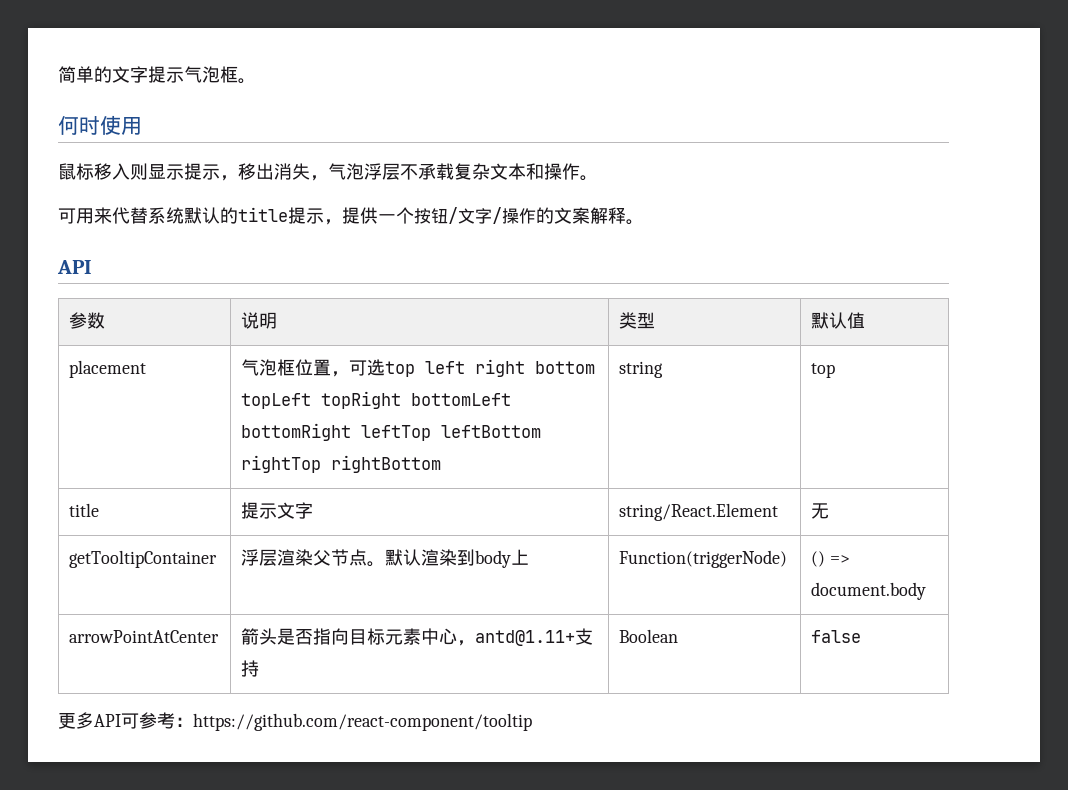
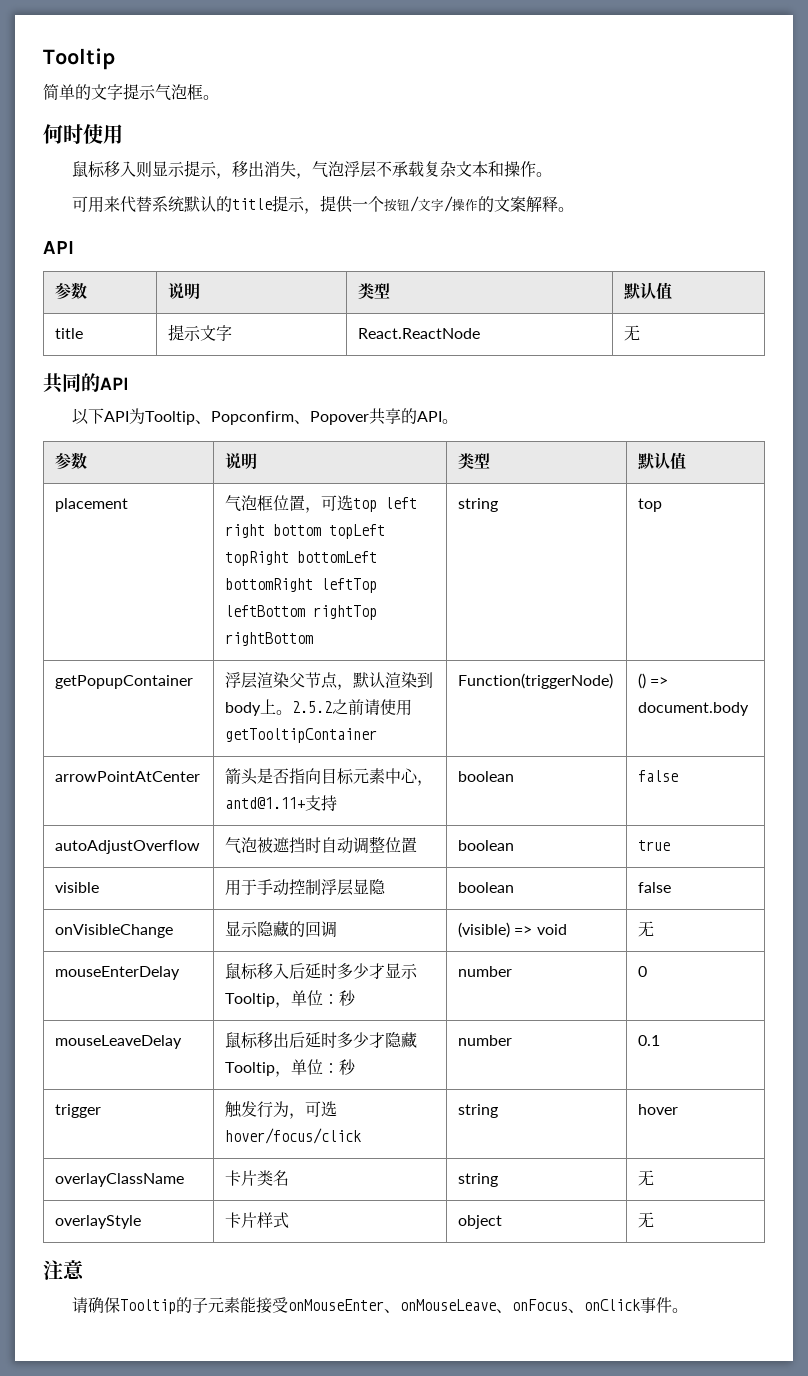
(58, 74) none -> [43,48,115,70] Tooltip //
(866, 320) none -> [55,328,84,339] [168,324,233,341] [358,328,481,339] [624,325,641,341] [43,373,129,393] [71,408,458,425] [55,452,88,470] [225,453,258,469] [458,453,491,470] [638,452,687,470] // title | 提示文字 | React.ReactNode | 无 // 共同的API // 以下API为Tooltip、Popconfirm、Popover共享的API。 // 参数 | 说明 | 类型 | 默认值
[69,503,100,517] [241,502,314,519] [619,503,779,521] [811,503,830,519] [69,550,218,568] title | 提示文字 | string/React.Element | 无 // getTooltipContainer -> [55,675,194,689] getPopupContainer
[367,561,386,567] 。 -> [337,684,354,690] ，
(530, 557) none -> [276,699,413,716] [225,728,378,743] 。2.5.2之前请使用getTooltipContainer
[619,629,679,643] [811,630,862,643] [58,712,532,731] Boolean | false // 更多API可参考：https://github.com/react-component/tooltip -> [458,771,515,782] [638,770,679,782] [55,840,201,854] [225,836,418,854] [458,840,515,851] [638,840,671,851] [55,882,100,893] [225,879,387,896] [458,882,515,893] [638,882,672,893] [55,924,174,938] [225,921,338,938] [458,922,567,938] [638,921,655,937] [55,966,181,980] [225,963,419,980] [225,990,357,1008] [458,966,513,977] [638,966,648,977] [55,1035,183,1049] [225,1032,418,1049] [225,1059,357,1077] [458,1035,513,1046] [638,1035,661,1046] [55,1104,102,1118] [225,1101,338,1119] [225,1128,362,1144] [458,1104,499,1118] [638,1104,679,1115] [55,1173,185,1187] [225,1170,290,1186] [458,1173,499,1187] [638,1170,655,1186] [55,1215,142,1229] [225,1212,290,1228] [458,1215,503,1229] [638,1212,655,1228] [43,1260,84,1280] [71,1297,688,1314] boolean | false // autoAdjustOverflow | 气泡被遮挡时自动调整位置 | boolean | true // visible | 用于手动控制浮层显隐 | boolean | false // onVisibleChange | 显示隐藏的回调 | (visible) => void | 无 // mouseEnterDelay | 鼠标移入后延时多少才显示Tooltip，单位：秒 | number | 0 // mouseLeaveDelay | 鼠标移出后延时多少才隐藏Tooltip，单位：秒 | number | 0.1 // trigger | 触发行为，可选hover/focus/click | string | hover // overlayClassName | 卡片类名 | string | 无 // overlayStyle | 卡片样式 | object | 无 // 注意 // 请确保Tooltip的子元素能接受onMouseEnter、onMouseLeave、onFocus、onClick事件。

